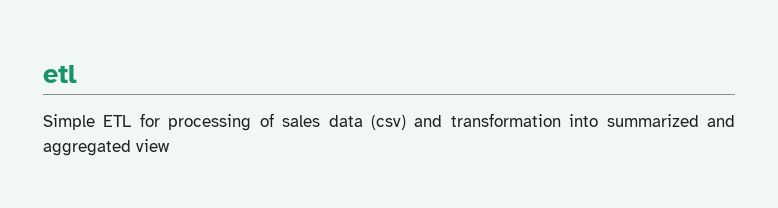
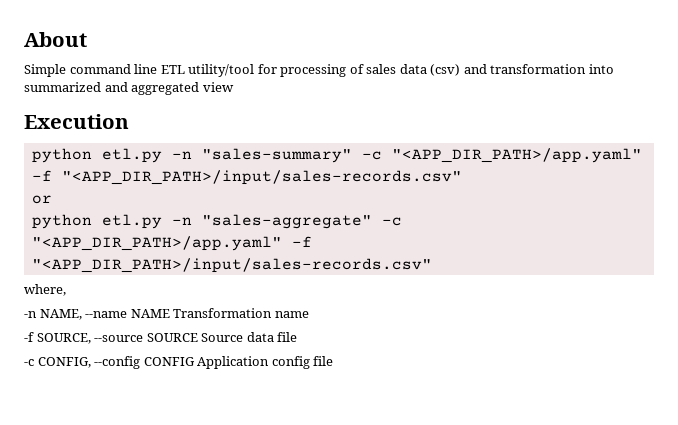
[43,65,77,83] etl -> [24,32,87,47] About
[103,115,132,127] ETL -> [69,64,255,77] command line ETL utility/tool
(170, 145) none -> [24,114,129,129] [31,148,642,163] [31,170,462,185] [31,195,52,204] [31,214,402,229] [31,236,312,251] [31,258,432,273] [24,284,66,296] [24,308,309,320] [24,332,298,344] [24,356,334,369] // Execution // python etl.py -n "sales-summary" -c "<APP_DIR_PATH>/app.yaml" -f "<APP_DIR_PATH>/input/sales-records.csv" // or // python etl.py -n "sales-aggregate" -c "<APP_DIR_PATH>/app.yaml" -f "<APP_DIR_PATH>/input/sales-records.csv" // where, // -n NAME, --name NAME Transformation name // -f SOURCE, --source SOURCE Source data file // -c CONFIG, --config CONFIG Application config file

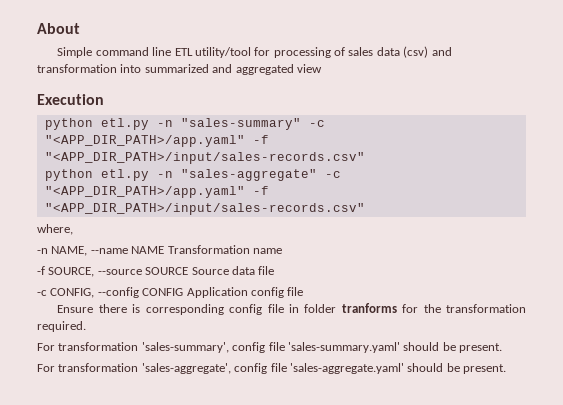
[31,195,52,204] // or -> (365, 158) none
(334, 361) none -> [57,303,526,315] [37,321,86,332] [37,342,502,353] [37,363,506,374] // Ensure there is corresponding config file in folder tranforms for the transformation required. // For transformation 'sales-summary', config file 'sales-summary.yaml' should be present. // For transformation 'sales-aggregate', config file 'sales-aggregate.yaml' should be present.

